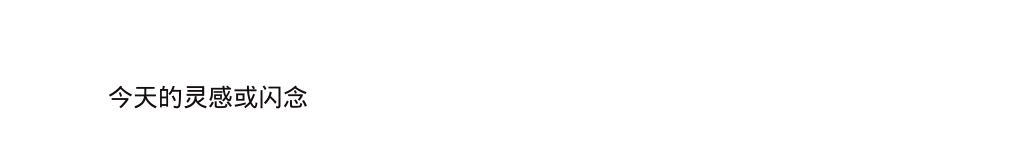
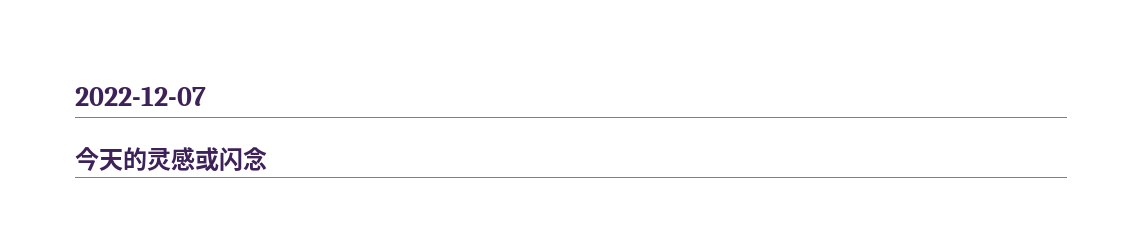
(108, 97) none -> [75,86,206,106] 2022-12-07 //

